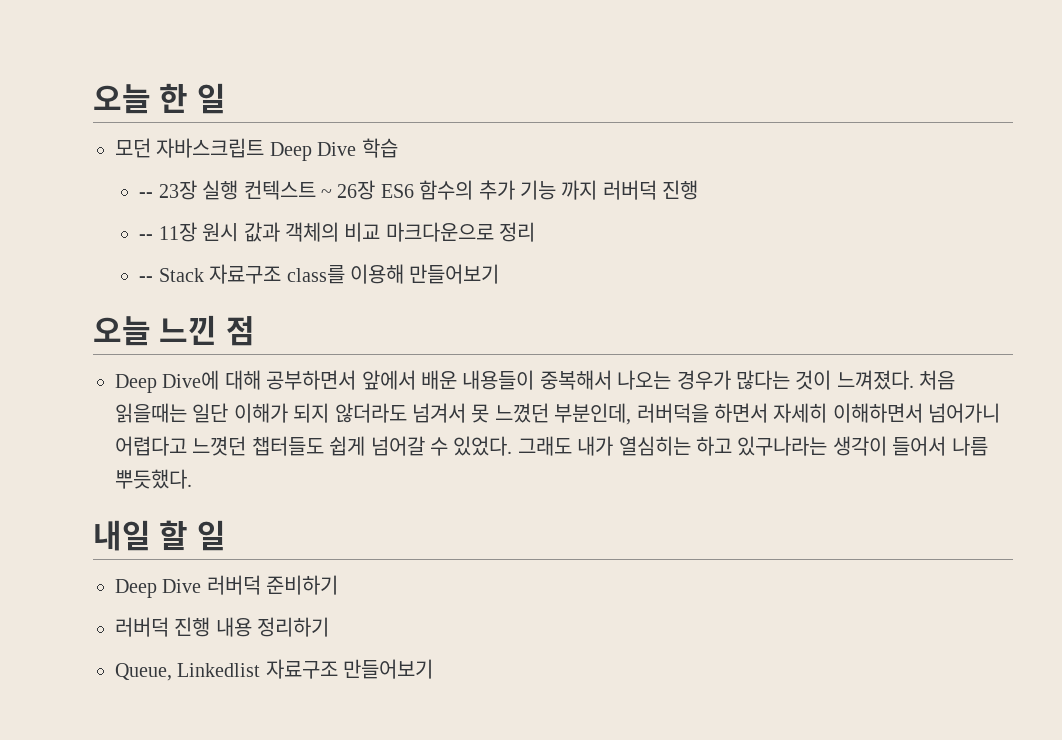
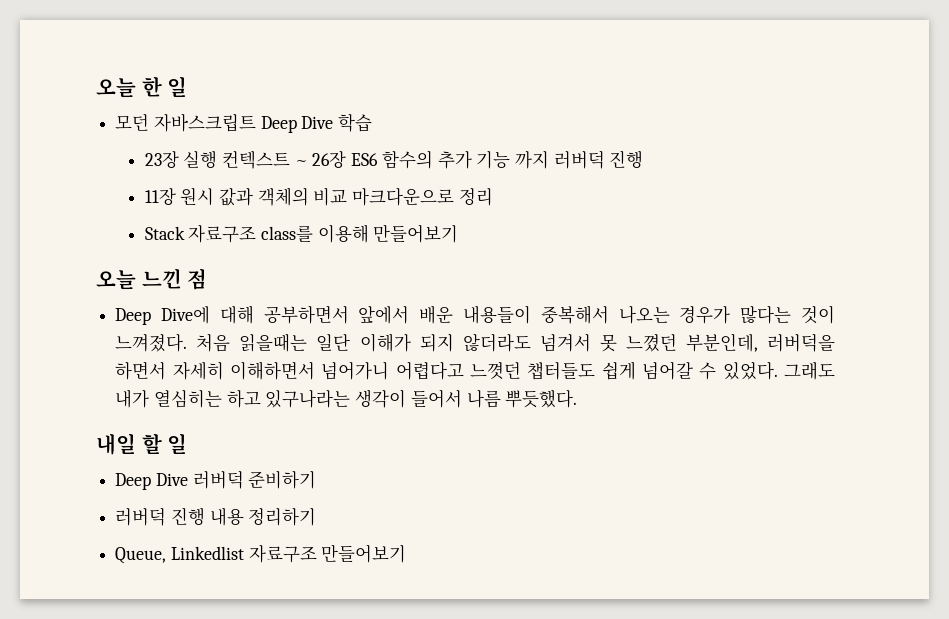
[139,192,154,198] -- -> (373, 122) none
[139,234,154,240] -- -> (644, 159) none
[139,276,154,282] -- -> (493, 197) none

